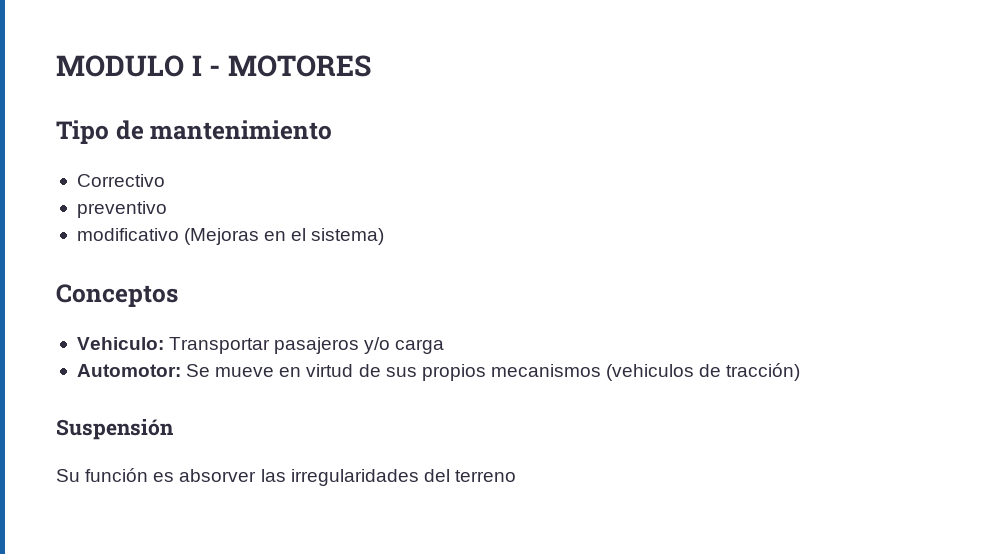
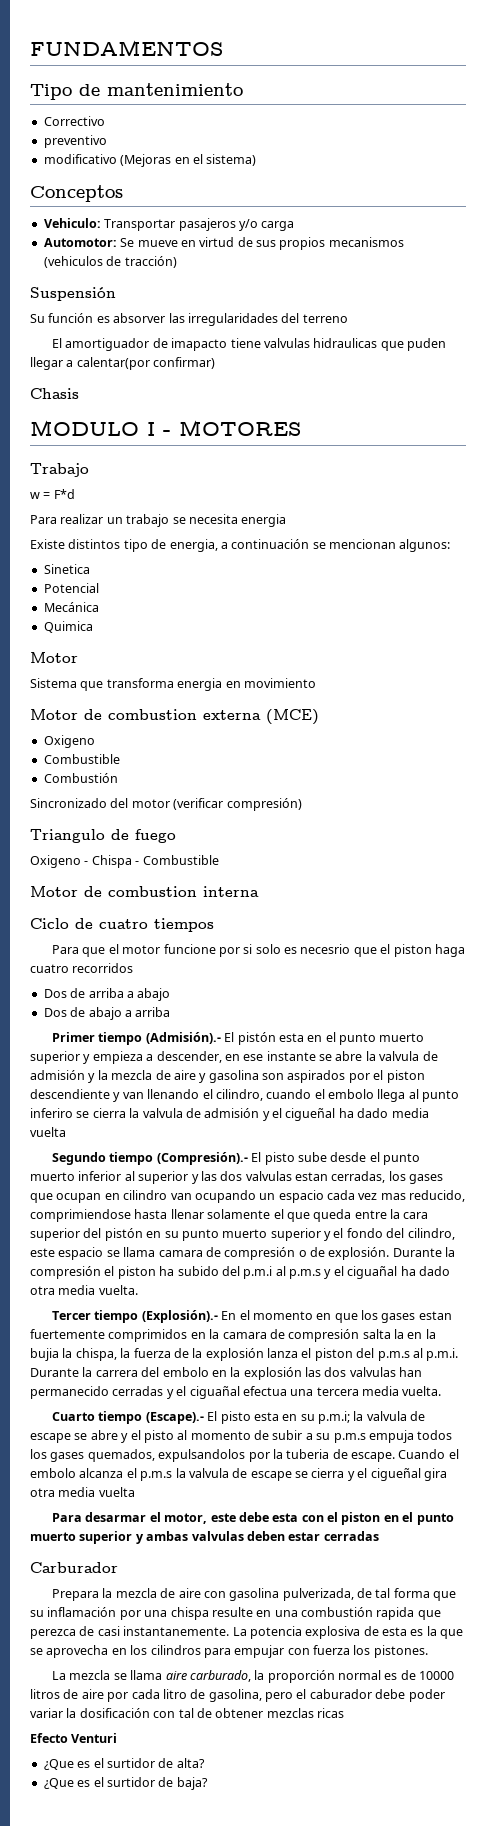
[56,55,372,77] MODULO I - MOTORES -> [30,40,223,56] FUNDAMENTOS
(516, 476) none -> [52,338,447,351] [30,357,216,370] [30,388,79,399] [30,420,301,436] [30,463,89,477] [30,489,75,499] [30,514,287,527] [30,539,451,552] [43,564,90,574] [43,583,99,593] [43,602,99,612] [43,621,93,633] [30,652,78,663] [30,678,316,691] [30,709,319,725] [43,735,95,748] [43,754,120,764] [43,773,118,783] [30,798,302,811] [30,829,176,843] [30,855,219,868] [30,886,259,897] [30,918,214,932] [52,944,465,957] [30,963,134,973] [43,988,171,1001] [43,1007,171,1020] [52,1032,425,1045] [30,1051,438,1064] [30,1070,425,1083] [30,1089,460,1102] [30,1108,429,1121] [30,1127,66,1137] [52,1152,421,1165] [30,1171,444,1184] [30,1190,466,1203] [30,1209,429,1222] [30,1228,455,1241] [30,1247,456,1260] [30,1266,450,1279] [30,1285,138,1295] [52,1310,452,1323] [30,1329,436,1342] [30,1348,459,1361] [30,1367,423,1380] [30,1386,442,1399] [52,1411,426,1424] [30,1430,453,1443] [30,1449,459,1462] [30,1468,447,1481] [30,1487,135,1497] [52,1512,454,1525] [30,1531,379,1544] [30,1562,118,1573] [52,1588,457,1601] [30,1607,441,1620] [30,1626,464,1639] [30,1645,428,1658] [52,1670,455,1683] [30,1689,445,1702] [30,1708,344,1718] [30,1733,118,1743] [43,1758,205,1770] [43,1777,208,1790] // El amortiguador de imapacto tiene valvulas hidraulicas que puden llegar a calentar(por confirmar) // Chasis // MODULO I - MOTORES // Trabajo // w = F*d // Para realizar un trabajo se necesita energia // Existe distintos tipo de energia, a continuación se mencionan algunos: // Sinetica // Potencial // Mecánica // Quimica // Motor // Sistema que transforma energia en movimiento // Motor de combustion externa (MCE) // Oxigeno // Combustible // Combustión // Sincronizado del motor (verificar compresión) // Triangulo de fuego // Oxigeno - Chispa - Combustible // Motor de combustion interna // Ciclo de cuatro tiempos // Para que el motor funcione por si solo es necesrio que el piston haga cuatro recorridos // Dos de arriba a abajo // Dos de abajo a arriba // Primer tiempo (Admisión).- El pistón esta en el punto muerto superior y empieza a descender, en ese instante se abre la valvula de admisión y la mezcla de aire y gasolina son aspirados por el piston descendiente y van llenando el cilindro, cuando el embolo llega al punto inferiro se cierra la valvula de admisión y el cigueñal ha dado media vuelta // Segundo tiempo (Compresión).- El pisto sube desde el punto muerto inferior al superior y las dos valvulas estan cerradas, los gases que ocupan en cilindro van ocupando un espacio cada vez mas reducido, comprimiendose hasta llenar solamente el que queda entre la cara superior del pistón en su punto muerto superior y el fondo del cilindro, este espacio se llama camara de compresión o de explosión. Durante la compresión el piston ha subido del p.m.i al p.m.s y el ciguañal ha dado otra media vuelta. // Tercer tiempo (Explosión).- En el momento en que los gases estan fuertemente comprimidos en la camara de compresión salta la en la bujia la chispa, la fuerza de la explosión lanza el piston del p.m.s al p.m.i. Durante la carrera del embolo en la explosión las dos valvulas han permanecido cerradas y el ciguañal efectua una tercera media vuelta. // Cuarto tiempo (Escape).- El pisto esta en su p.m.i; la valvula de escape se abre y el pisto al momento de subir a su p.m.s empuja todos los gases quemados, expulsandolos por la tuberia de escape. Cuando el embolo alcanza el p.m.s la valvula de escape se cierra y el cigueñal gira otra media vuelta // Para desarmar el motor, este debe esta con el piston en el punto muerto superior y ambas valvulas deben estar cerradas // Carburador // Prepara la mezcla de aire con gasolina pulverizada, de tal forma que su inflamación por una chispa resulte en una combustión rapida que perezca de casi instantanemente. La potencia explosiva de esta es la que se aprovecha en los cilindros para empujar con fuerza los pistones. // La mezcla se llama aire carburado, la proporción normal es de 10000 litros de aire por cada litro de gasolina, pero el caburador debe poder variar la dosificación con tal de obtener mezclas ricas // Efecto Venturi // ¿Que es el surtidor de alta? // ¿Que es el surtidor de baja?

